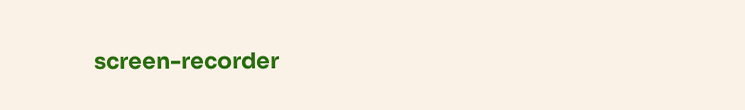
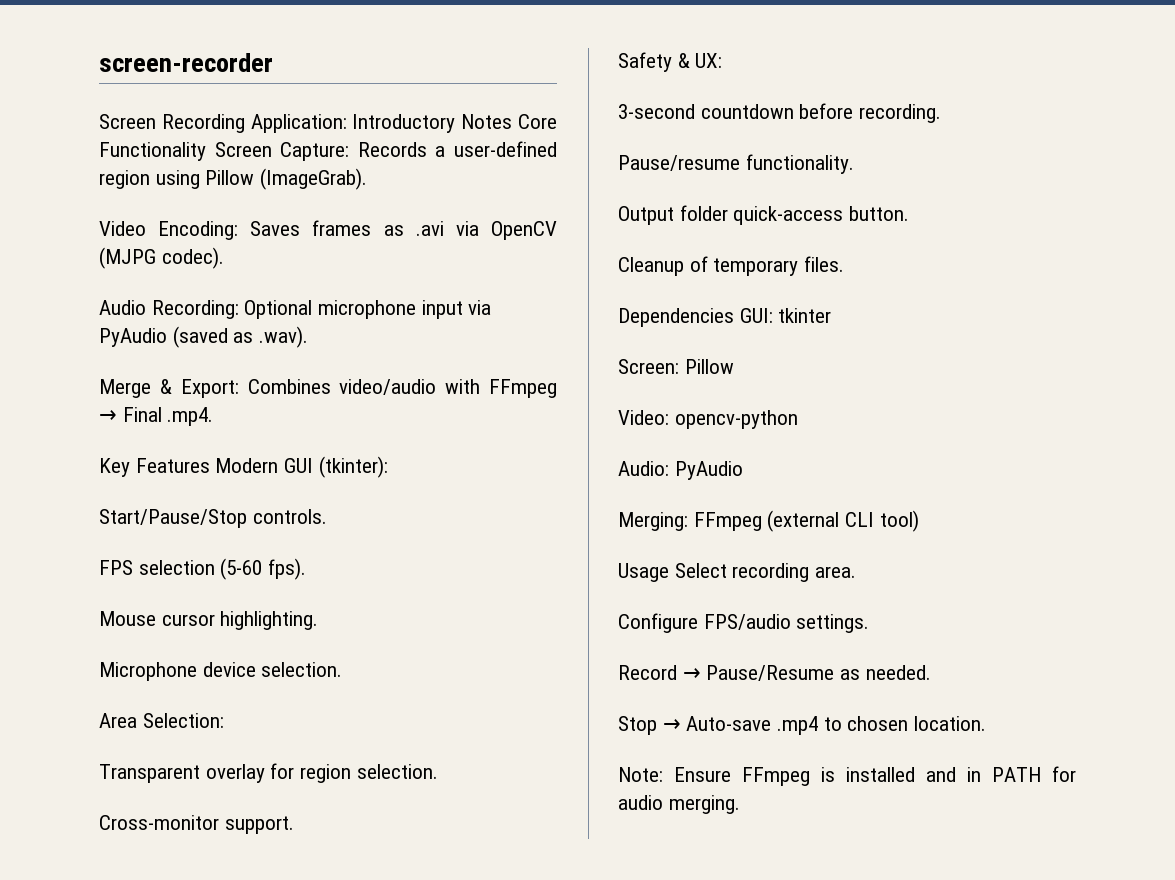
(281, 60) none -> [99,114,557,133] [99,141,557,161] [99,168,368,190] [99,220,558,240] [99,247,224,269] [99,300,492,319] [99,326,309,348] [99,379,557,398] [99,407,214,426] [99,456,388,478] [99,509,327,528] [99,558,307,580] [99,611,319,630] [99,662,343,681] [99,713,224,728] [99,763,438,783] [99,815,294,834] [618,52,723,72] [618,103,942,123] [618,154,854,174] [618,205,910,225] [618,256,845,276] [618,308,832,327] [618,359,734,374] [618,410,798,429] [618,461,743,480] [618,510,919,532] [618,563,857,582] [618,613,870,633] [618,665,931,681] [618,716,987,735] [618,766,1076,786] [618,795,740,814] // Screen Recording Application: Introductory Notes Core Functionality Screen Capture: Records a user-defined region using Pillow (ImageGrab). // Video Encoding: Saves frames as .avi via OpenCV (MJPG codec). // Audio Recording: Optional microphone input via PyAudio (saved as .wav). // Merge & Export: Combines video/audio with FFmpeg → Final .mp4. // Key Features Modern GUI (tkinter): // Start/Pause/Stop controls. // FPS selection (5-60 fps). // Mouse cursor highlighting. // Microphone device selection. // Area Selection: // Transparent overlay for region selection. // Cross-monitor support. // Safety & UX: // 3-second countdown before recording. // Pause/resume functionality. // Output folder quick-access button. // Cleanup of temporary files. // Dependencies GUI: tkinter // Screen: Pillow // Video: opencv-python // Audio: PyAudio // Merging: FFmpeg (external CLI tool) // Usage Select recording area. // Configure FPS/audio settings. // Record → Pause/Resume as needed. // Stop → Auto-save .mp4 to chosen location. // Note: Ensure FFmpeg is installed and in PATH for audio merging.

